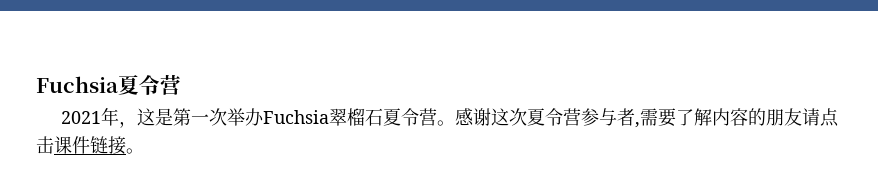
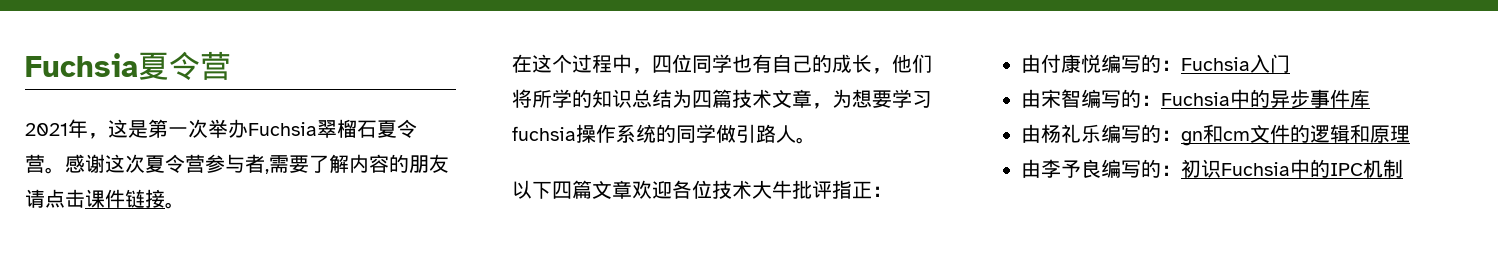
(144, 151) none -> [512,54,932,74] [512,89,932,109] [512,124,816,144] [512,180,892,199] [1021,54,1290,73] [1021,89,1370,109] [1021,124,1410,146] [1021,159,1403,178] // 在这个过程中，四位同学也有自己的成长，他们将所学的知识总结为四篇技术文章，为想要学习fuchsia操作系统的同学做引路人。 // 以下四篇文章欢迎各位技术大牛批评指正： // 由付康悦编写的：Fuchsia入门 // 由宋智编写的：Fuchsia中的异步事件库 // 由杨礼乐编写的：gn和cm文件的逻辑和原理 // 由李予良编写的：初识Fuchsia中的IPC机制

